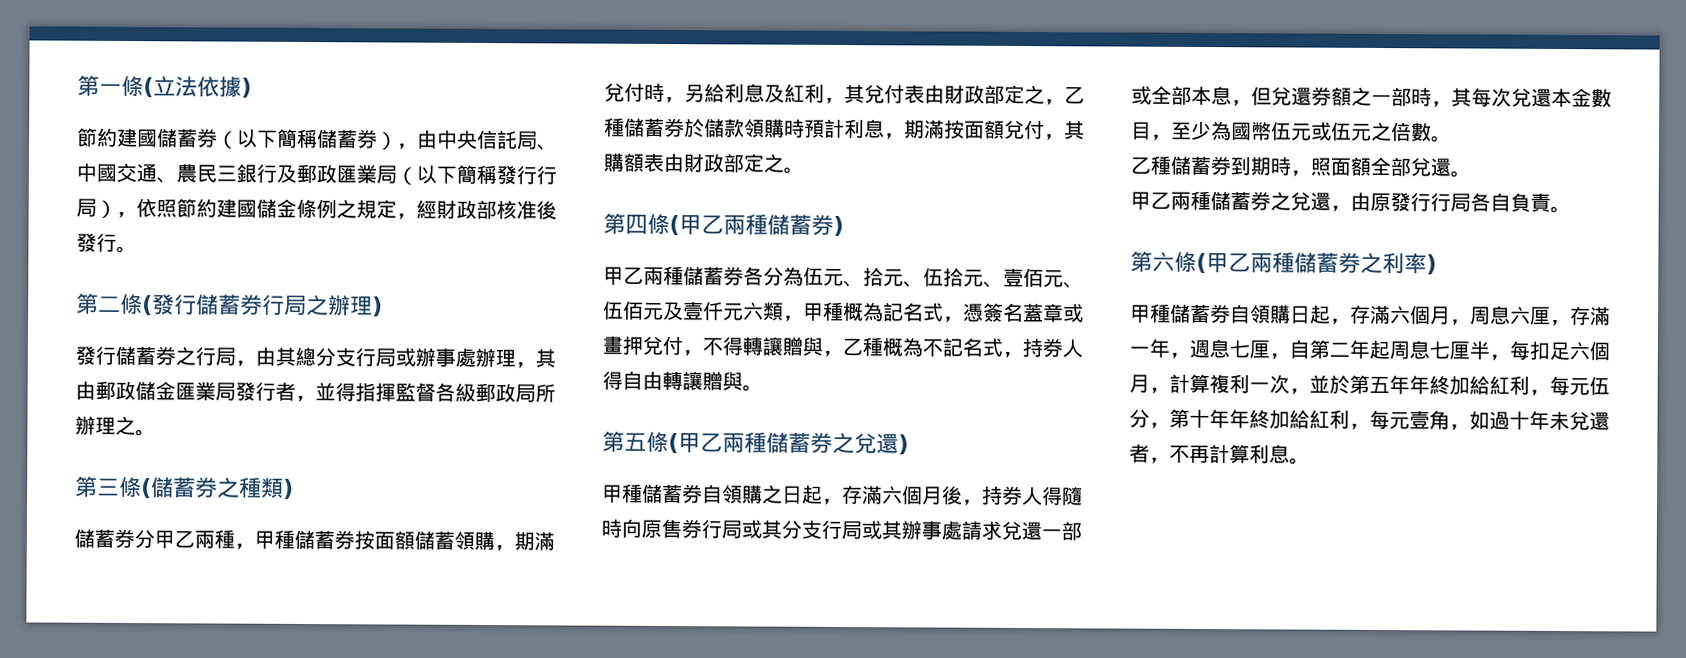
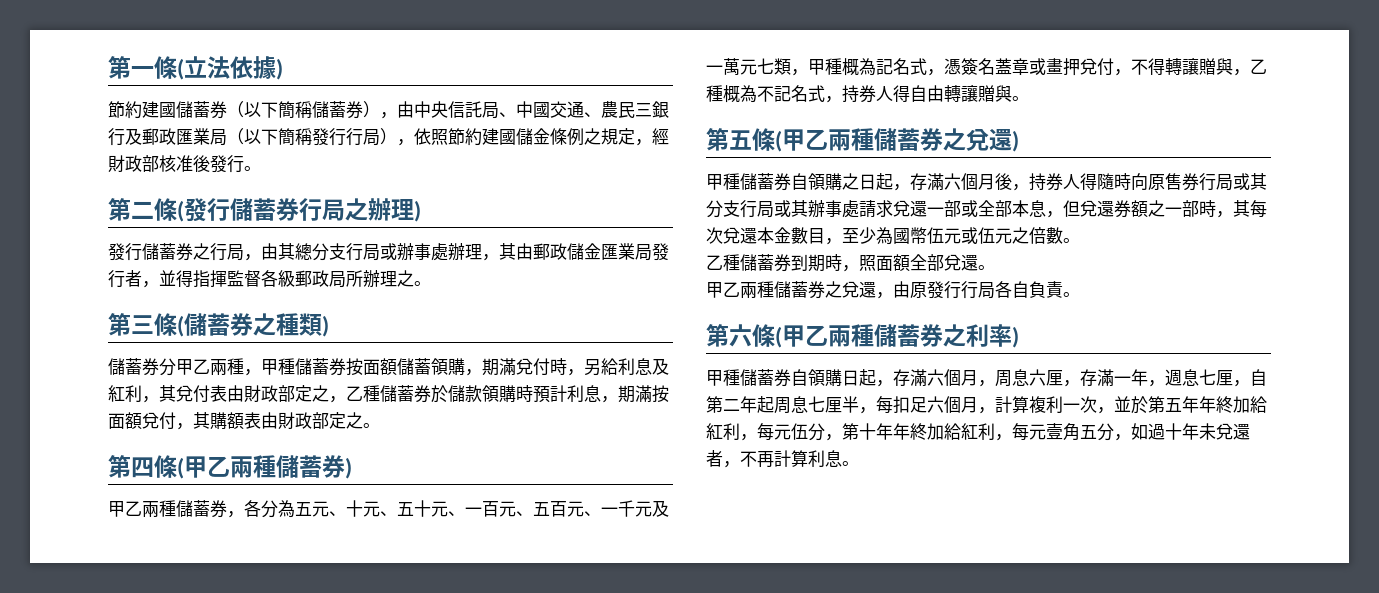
[743,266,1084,289] [603,300,764,321] 各分為伍元、拾元、伍拾元、壹佰元、伍佰元及壹仟元六 -> [227,500,669,518] [706,58,774,75] ，各分為五元、十元、五十元、一百元、五百元、一千元及一萬元七
(1450, 420) none -> [1080,423,1114,441] 五分

